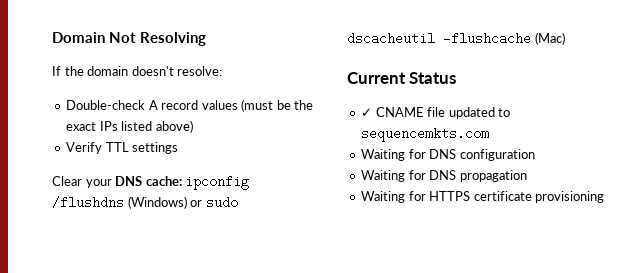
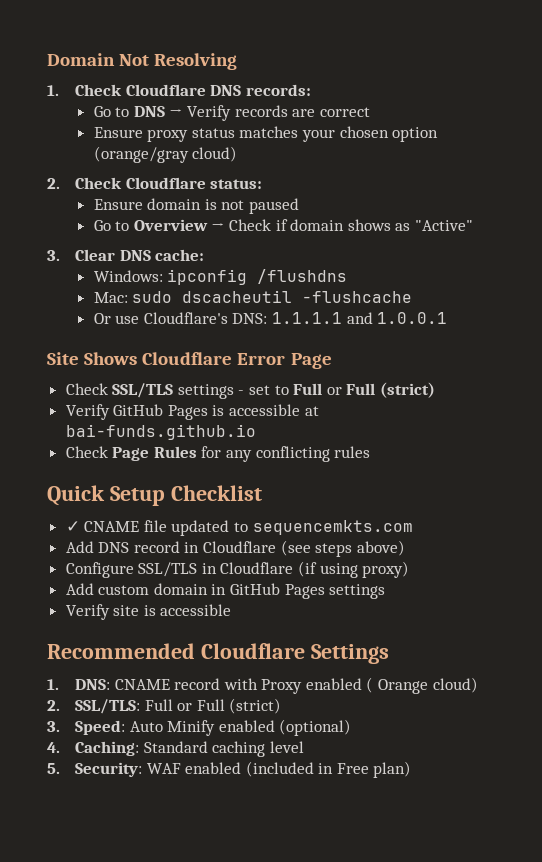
[52,66,223,76] [66,99,314,112] [66,120,193,133] [66,142,179,154] [52,176,112,188] If the domain doesn't resolve: // Double-check A record values (must be the exact IPs listed above) // Verify TTL settings // Clear your -> [47,84,311,96] [93,105,370,121] [93,126,439,142] [93,146,238,163] [47,177,263,189] [93,198,300,214] [93,219,473,231] [47,249,115,261] 1. Check Cloudflare DNS records: // Go to DNS → Verify records are correct // Ensure proxy status matches your chosen option (orange/gray cloud) // 2. Check Cloudflare status: // Ensure domain is not paused // Go to Overview → Check if domain shows as "Active" // 3. Clear
(182, 181) none -> [93,270,163,282] // Windows:
[127,196,203,209] (Windows) or -> [93,292,128,303] // Mac:
[534,32,565,45] [347,72,457,84] (Mac) // Current Status -> [93,312,448,324] [47,352,332,369] [65,382,436,399] [65,404,319,420] [65,424,256,440] [65,446,371,462] [47,485,262,506] // Or use Cloudflare's DNS: 1.1.1.1 and 1.0.0.1 // Site Shows Cloudflare Error Page // Check SSL/TLS settings - set to Full or Full (strict) // Verify GitHub Pages is accessible at bai-funds.github.io // Check Page Rules for any conflicting rules // Quick Setup Checklist
[361,149,535,161] [361,170,527,182] [361,191,605,203] Waiting for DNS configuration // Waiting for DNS propagation // Waiting for HTTPS certificate provisioning -> [65,540,405,557] [65,561,410,578] [65,583,386,599] [65,604,232,620] [47,643,389,664] [47,677,478,694] [47,698,282,714] [47,719,352,736] [47,741,304,757] [47,761,412,778] Add DNS record in Cloudflare (see steps above) // Configure SSL/TLS in Cloudflare (if using proxy) // Add custom domain in GitHub Pages settings // Verify site is accessible // Recommended Cloudflare Settings // 1. DNS: CNAME record with Proxy enabled ( Orange cloud) // 2. SSL/TLS: Full or Full (strict) // 3. Speed: Auto Minify enabled (optional) // 4. Caching: Standard caching level // 5. Security: WAF enabled (included in Free plan)

